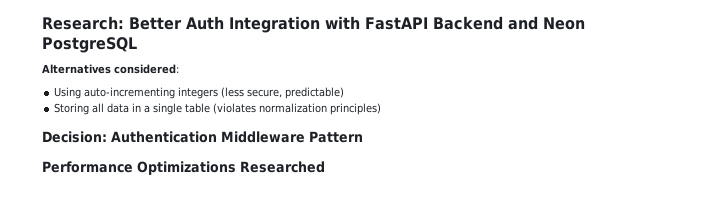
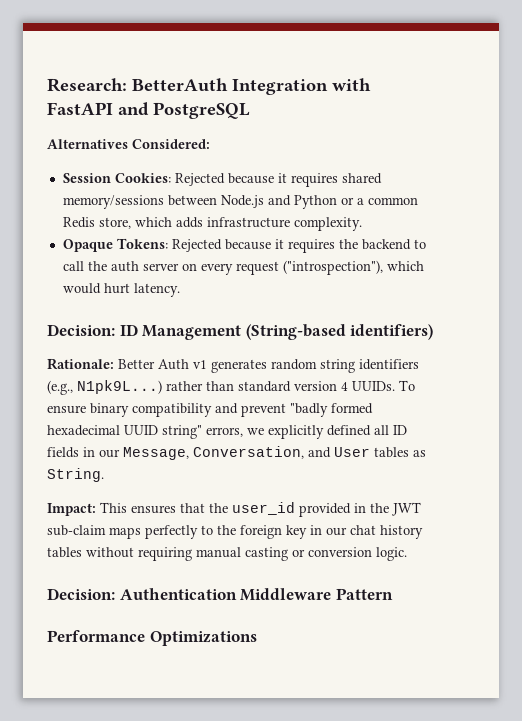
[129,16,224,30] Better Auth -> [132,78,228,92] BetterAuth
[432,16,585,30] Backend and Neon -> [118,102,149,116] and
[114,64,179,74] [54,87,345,99] [54,103,382,115] considered: // Using auto-incrementing integers (less secure, predictable) // Storing all data in a single table (violates normalization principles) -> [132,139,210,149] [62,173,382,187] [62,195,418,209] [62,217,362,231] [62,238,426,253] [62,260,424,275] [62,283,180,297] [47,324,434,340] [47,358,419,373] [47,380,415,395] [47,403,373,417] [47,425,407,439] [47,446,426,460] [47,468,104,482] [47,502,421,517] [47,525,423,539] [47,547,407,561] Considered: // Session Cookies: Rejected because it requires shared memory/sessions between Node.js and Python or a common Redis store, which adds infrastructure complexity. // Opaque Tokens: Rejected because it requires the backend to call the auth server on every request ("introspection"), which would hurt latency. // Decision: ID Management (String-based identifiers) // Rationale: Better Auth v1 generates random string identifiers (e.g., N1pk9L...) rather than standard version 4 UUIDs. To ensure binary compatibility and prevent "badly formed hexadecimal UUID string" errors, we explicitly defined all ID fields in our Message, Conversation, and User tables as String. // Impact: This ensures that the user_id provided in the JWT sub-claim maps perfectly to the foreign key in our chat history tables without requiring manual casting or conversion logic.
[240,161,325,173] Researched -> (257, 638) none

